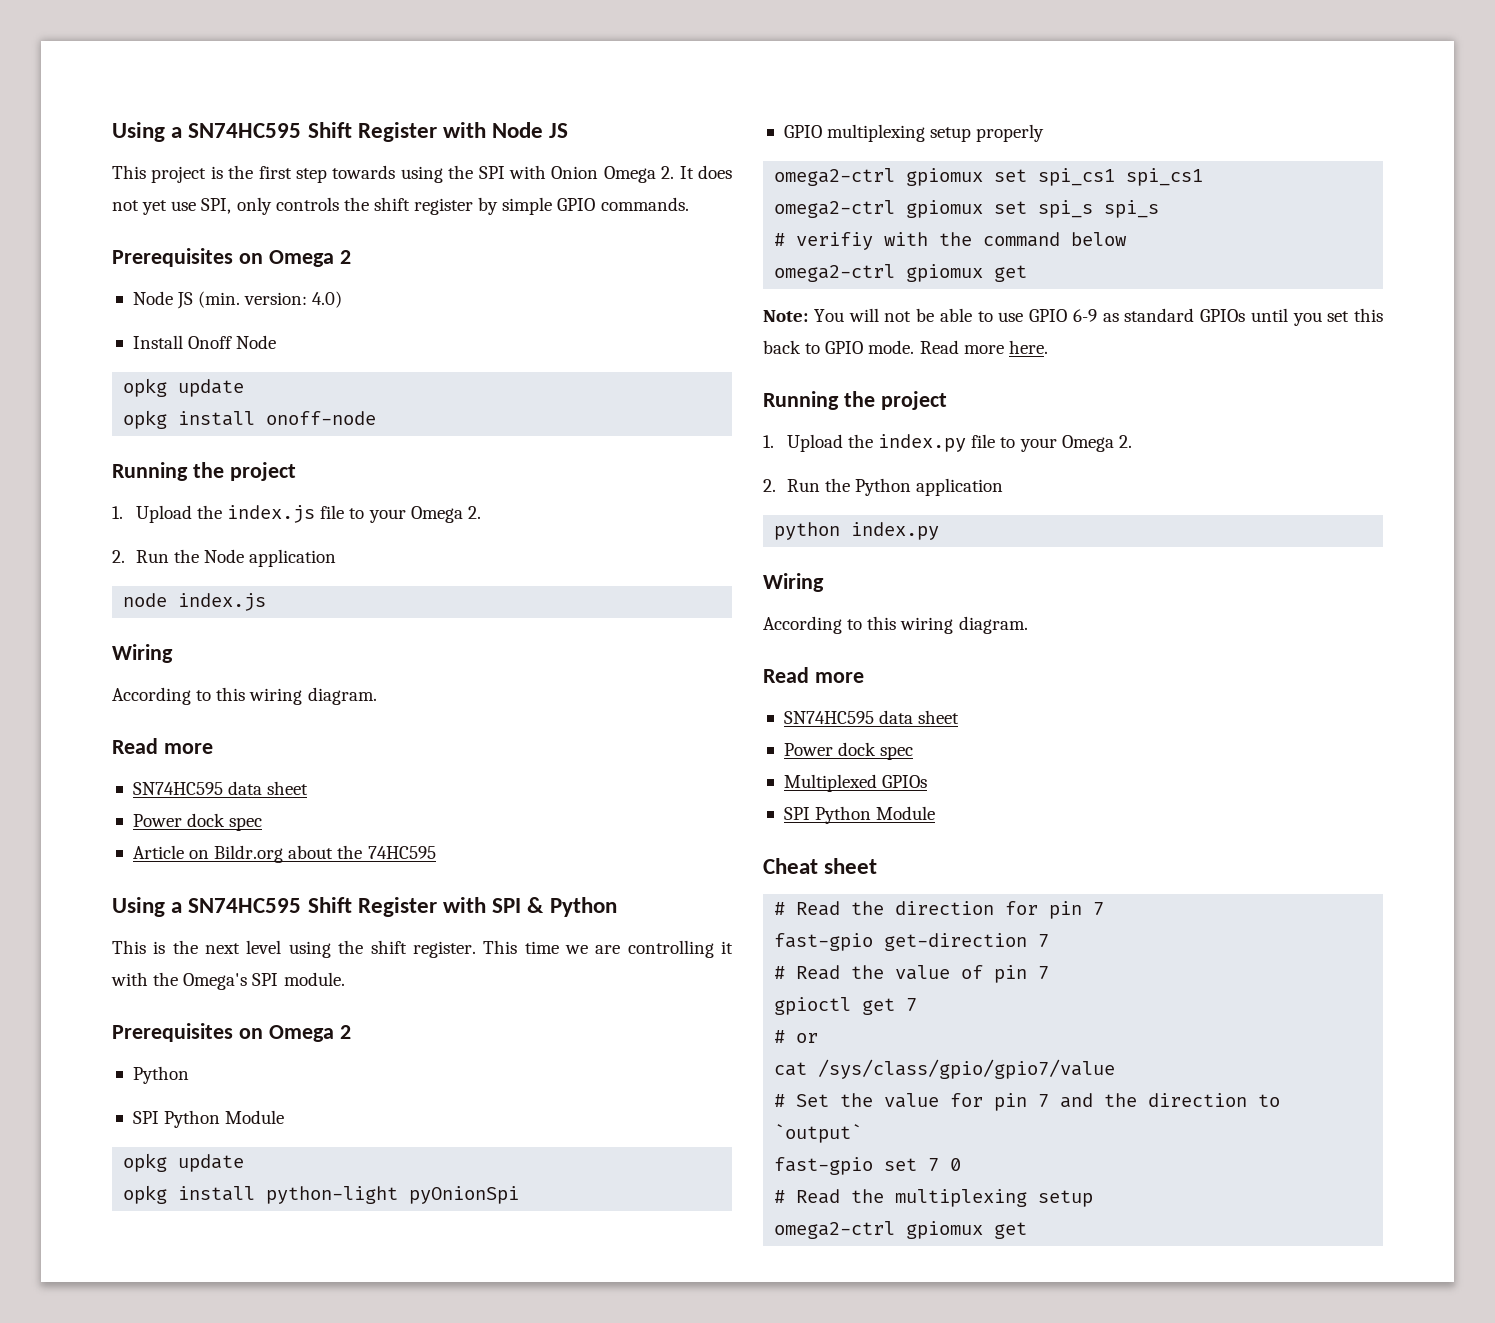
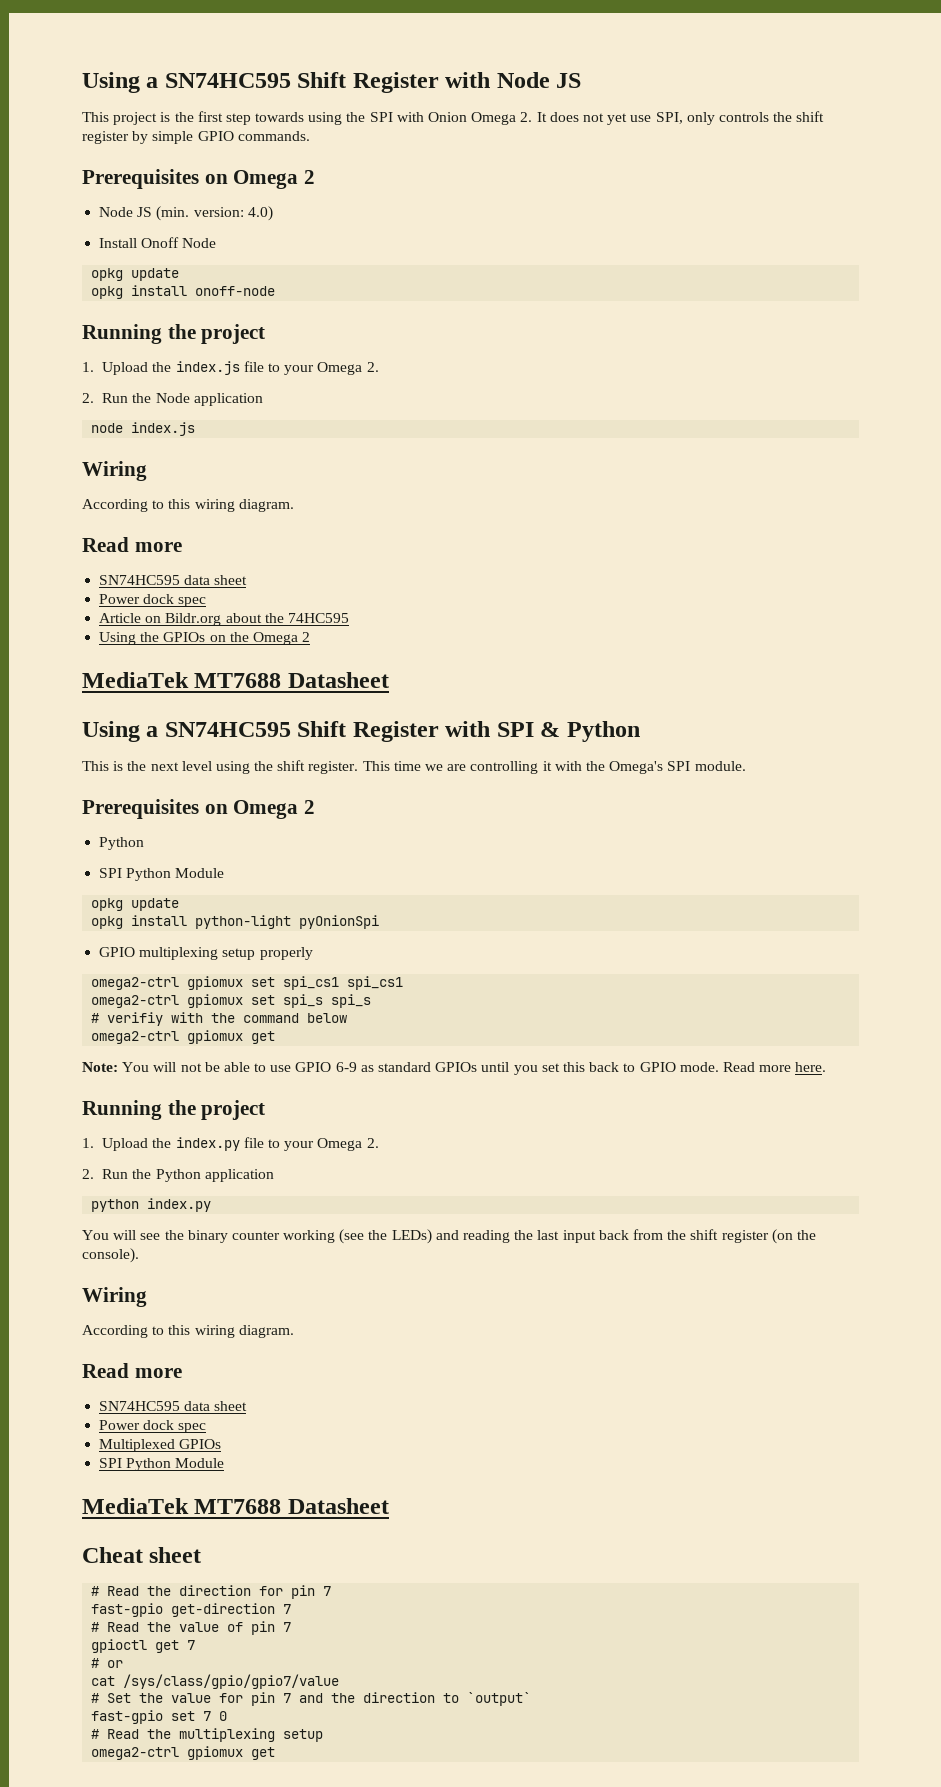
(436, 852) none -> [99,632,311,645] [82,672,389,688] // Using the GPIOs on the Omega 2 // MediaTek MT7688 Datasheet
(940, 531) none -> [82,1229,816,1244] [82,1248,139,1263] // You will see the binary counter working (see the LEDs) and reading the last input back from the shift register (on the console).
(936, 813) none -> [82,1498,389,1514] // MediaTek MT7688 Datasheet

